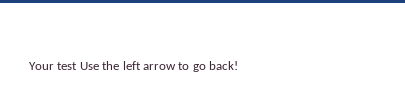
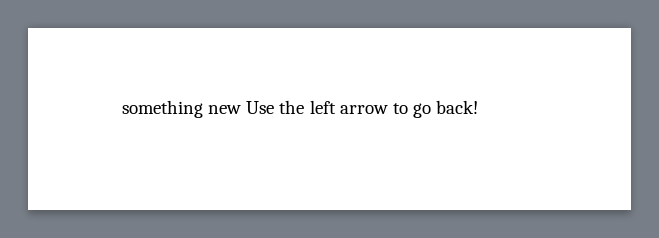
[29,62,78,70] Your test -> [122,100,242,118] something new

